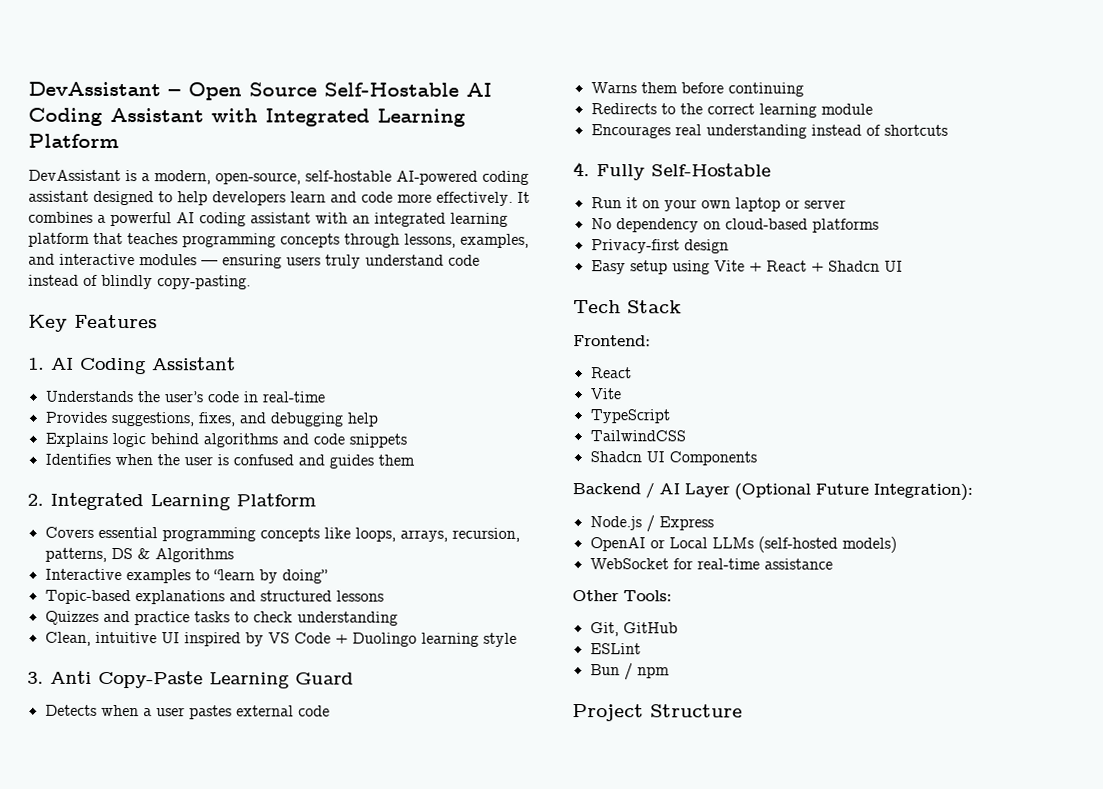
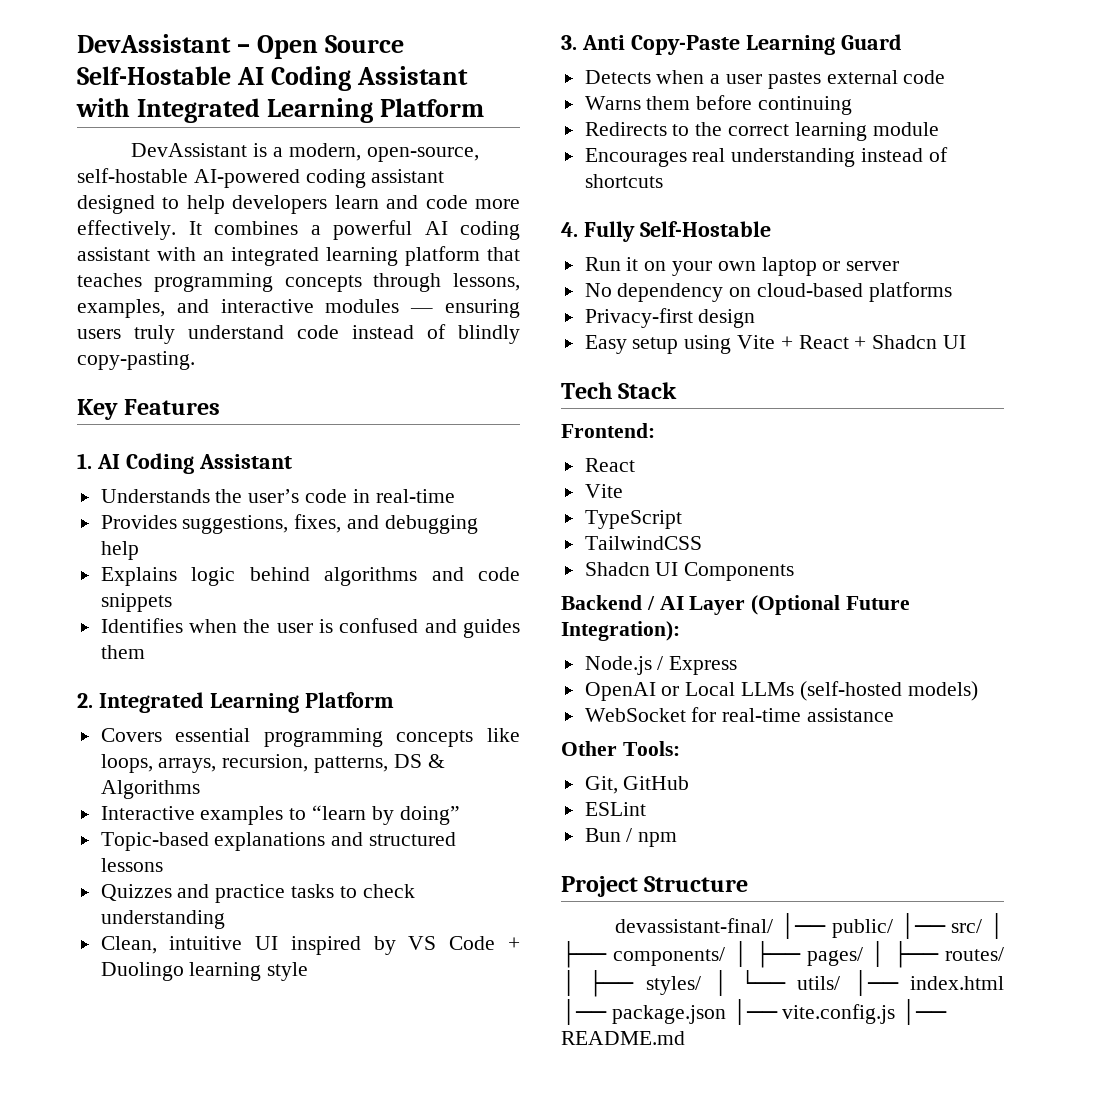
(743, 711) none -> [615,913,1004,939] [561,941,1004,968] [561,970,1004,997] [561,999,948,1025] [561,1031,685,1045] // devassistant-final/ │── public/ │── src/ │ ├── components/ │ ├── pages/ │ ├── routes/ │ ├── styles/ │ └── utils/ │── index.html │── package.json │── vite.config.js │── README.md

